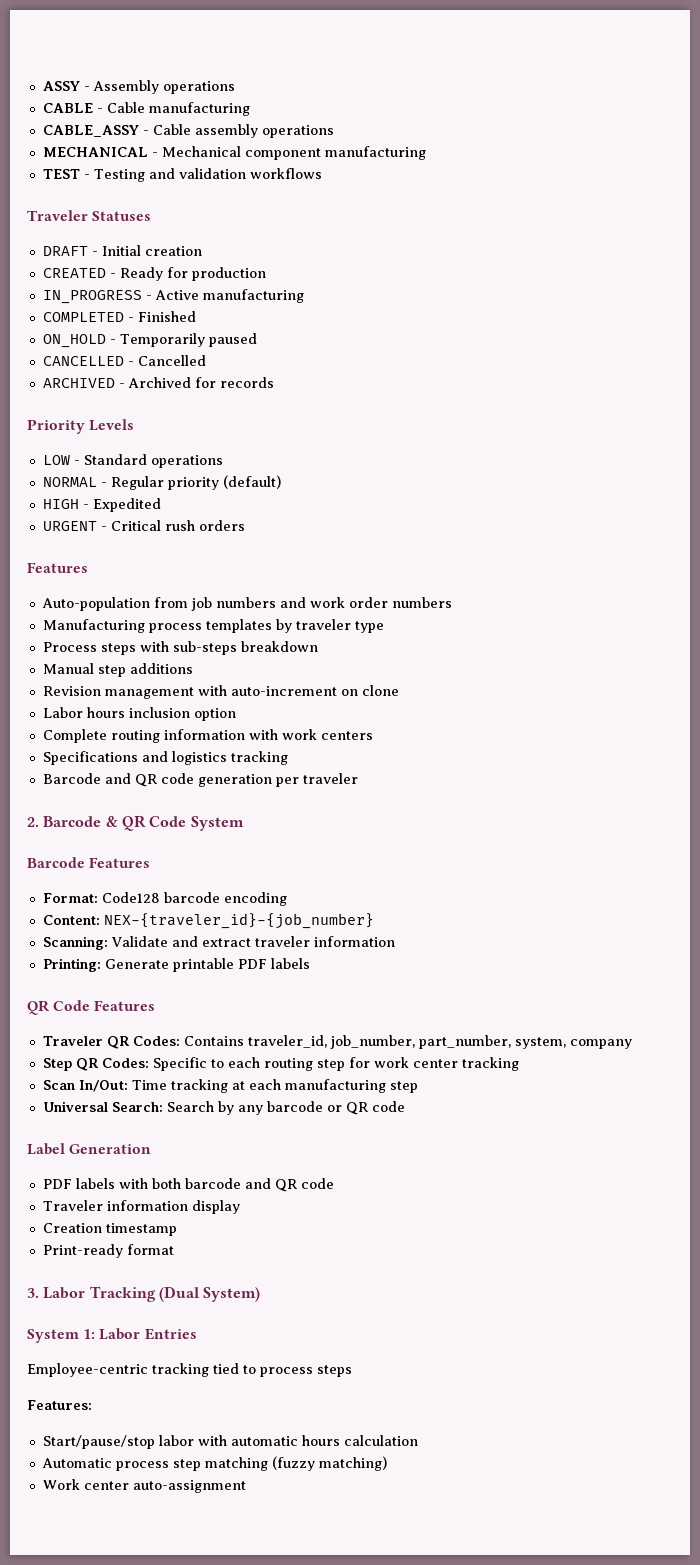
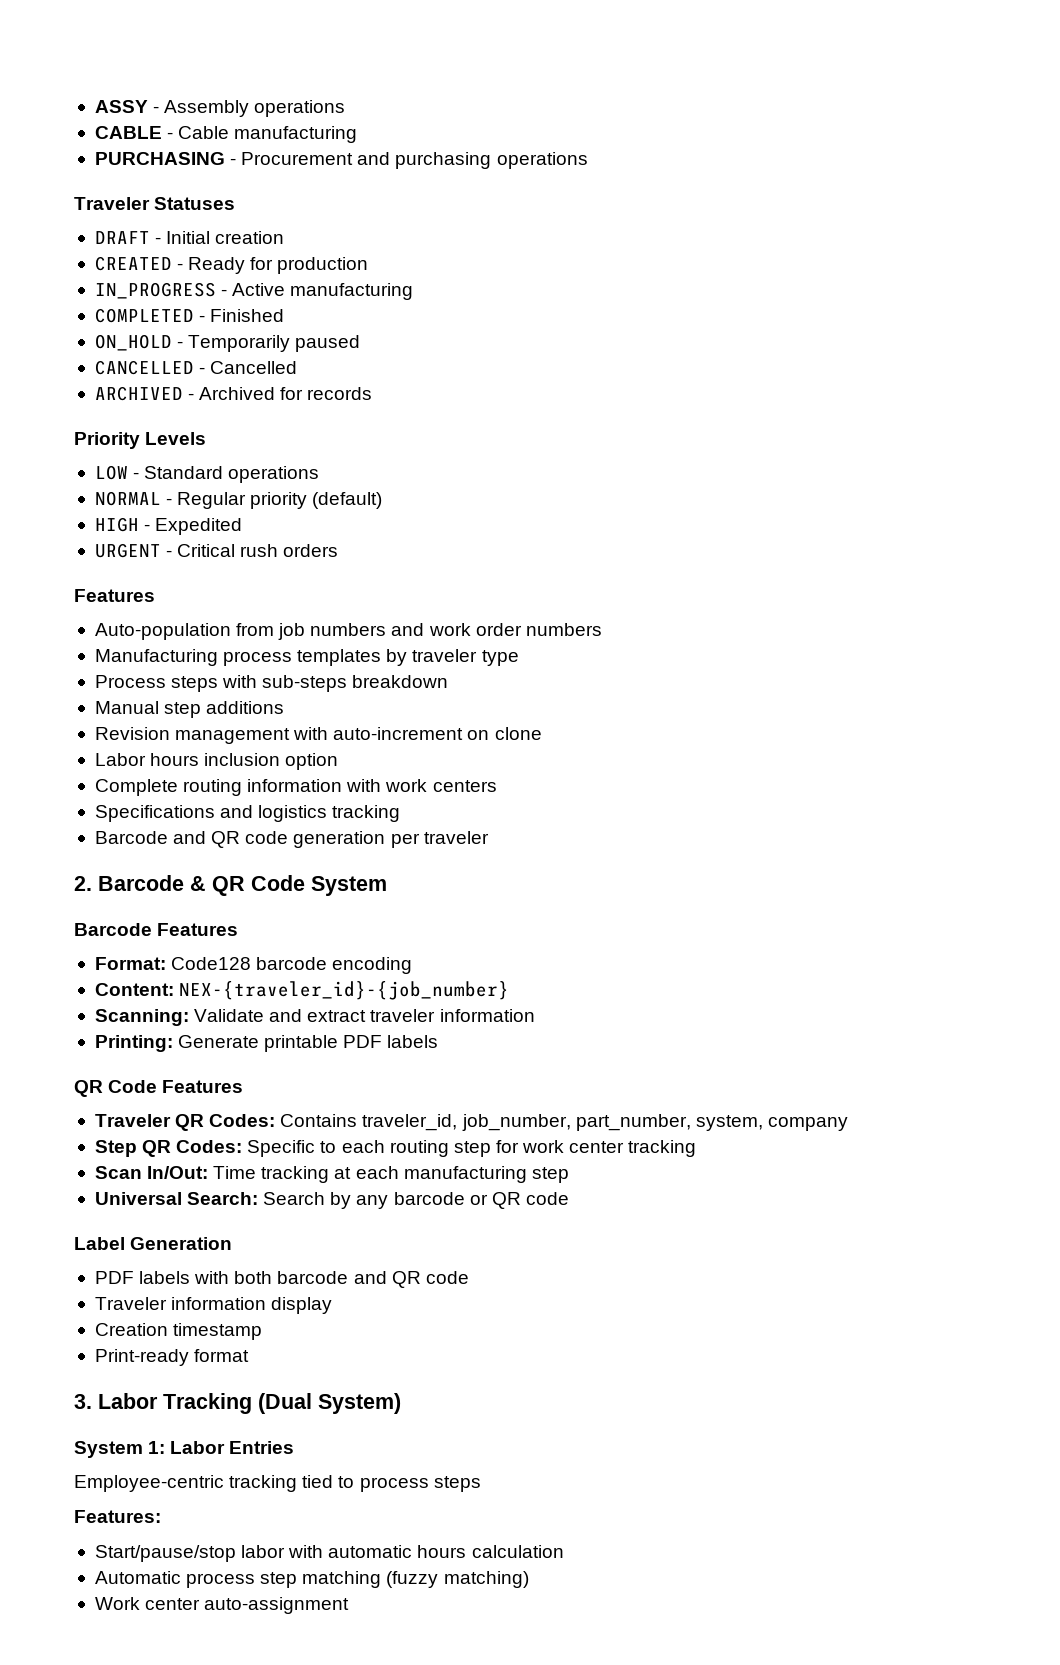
[42,124,334,138] [42,146,426,160] [42,168,322,182] CABLE_ASSY - Cable assembly operations // MECHANICAL - Mechanical component manufacturing // TEST - Testing and validation workflows -> [94,152,588,169] PURCHASING - Procurement and purchasing operations

